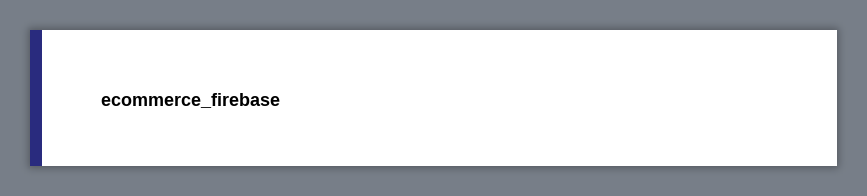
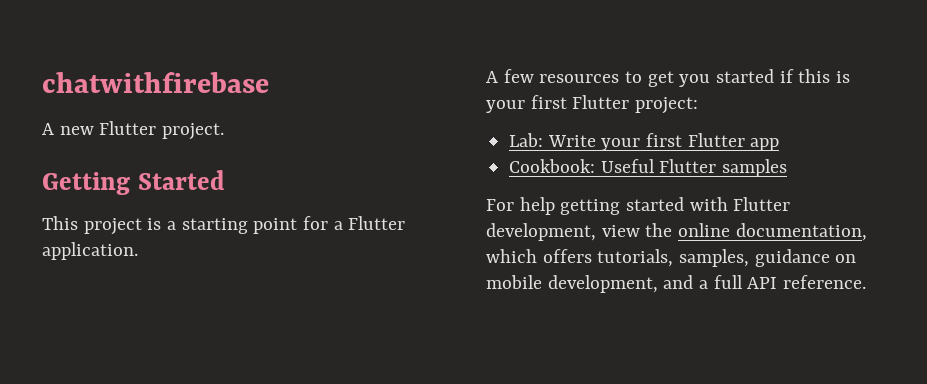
[101,93,280,108] ecommerce_firebase -> [42,72,269,93] [42,121,225,140] [42,170,225,195] [42,216,406,235] [42,242,138,260] [486,69,851,87] [486,95,699,114] [509,133,780,151] [509,159,788,177] [486,197,791,215] [486,223,867,241] [486,249,857,267] [486,275,867,293] chatwithfirebase // A new Flutter project. // Getting Started // This project is a starting point for a Flutter application. // A few resources to get you started if this is your first Flutter project: // Lab: Write your first Flutter app // Cookbook: Useful Flutter samples // For help getting started with Flutter development, view the online documentation, which offers tutorials, samples, guidance on mobile development, and a full API reference.

